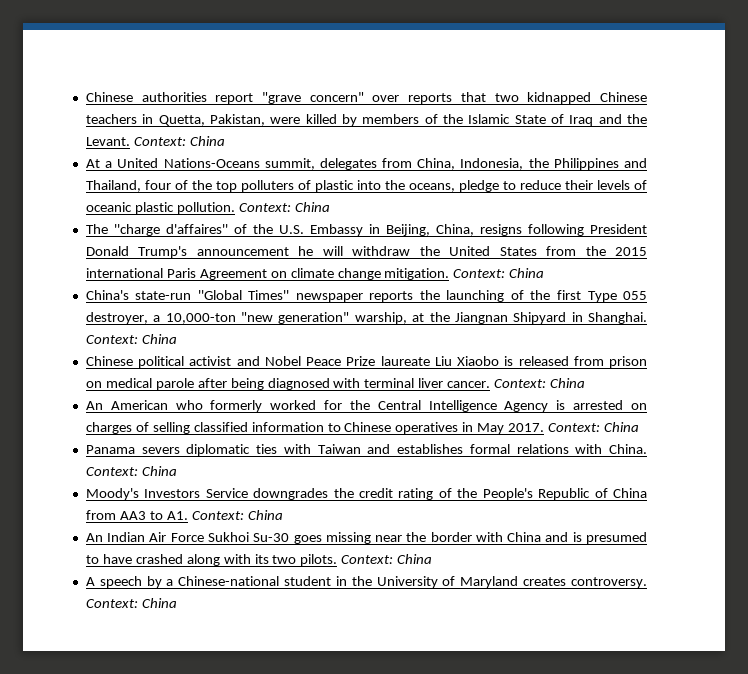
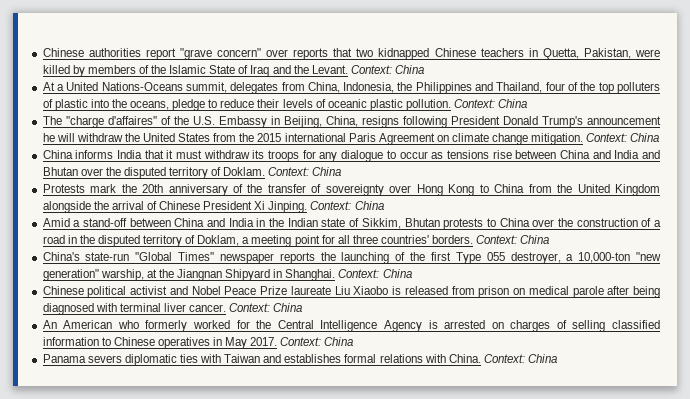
(545, 273) none -> [42,150,660,162] [42,167,342,179] [42,184,660,196] [42,201,384,213] [42,218,661,230] [42,235,550,247] // China informs India that it must withdraw its troops for any dialogue to occur as tensions rise between China and India and Bhutan over the disputed territory of Doklam. Context: China // Protests mark the 20th anniversary of the transfer of sovereignty over Hong Kong to China from the United Kingdom alongside the arrival of Chinese President Xi Jinping. Context: China // Amid a stand-off between China and India in the Indian state of Sikkim, Bhutan protests to China over the construction of a road in the disputed territory of Doklam, a meeting point for all three countries' borders. Context: China
[85,488,648,500] [85,510,283,520] [85,532,647,544] [85,554,433,566] [85,576,647,588] [85,598,177,608] // Moody's Investors Service downgrades the credit rating of the People's Republic of China from AA3 to A1. Context: China // An Indian Air Force Sukhoi Su-30 goes missing near the border with China and is presumed to have crashed along with its two pilots. Context: China // A speech by a Chinese-national student in the University of Maryland creates controversy. Context: China -> (558, 358) none

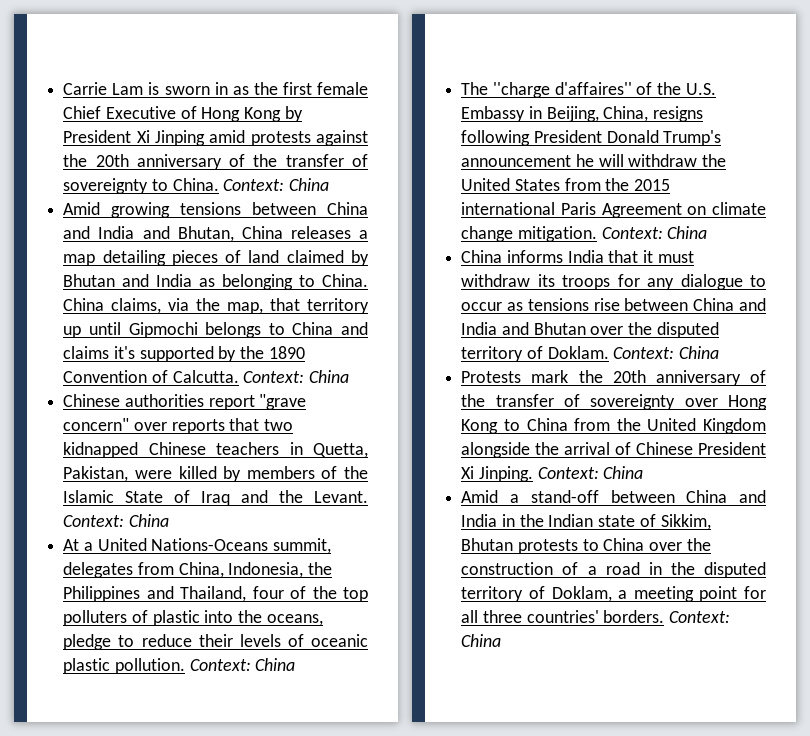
(42, 52) none -> [63,82,368,95] [63,106,303,122] [63,130,368,146] [63,154,368,170] [63,178,330,194] [63,202,368,218] [63,226,368,242] [63,250,369,266] [63,274,368,290] [63,298,369,314] [63,322,368,338] [63,346,305,362] [63,370,350,383] Carrie Lam is sworn in as the first female Chief Executive of Hong Kong by President Xi Jinping amid protests against the 20th anniversary of the transfer of sovereignty to China. Context: China // Amid growing tensions between China and India and Bhutan, China releases a map detailing pieces of land claimed by Bhutan and India as belonging to China. China claims, via the map, that territory up until Gipmochi belongs to China and claims it's supported by the 1890 Convention of Calcutta. Context: China //
[42,252,662,264] [42,269,412,281] [42,286,661,298] [42,303,303,315] [42,320,661,332] [42,337,354,349] [42,354,558,366] // China's state-run ''Global Times'' newspaper reports the launching of the first Type 055 destroyer, a 10,000-ton "new generation" warship, at the Jiangnan Shipyard in Shanghai. Context: China // Chinese political activist and Nobel Peace Prize laureate Liu Xiaobo is released from prison on medical parole after being diagnosed with terminal liver cancer. Context: China // An American who formerly worked for the Central Intelligence Agency is arrested on charges of selling classified information to Chinese operatives in May 2017. Context: China // Panama severs diplomatic ties with Taiwan and establishes formal relations with China. Context: China -> (502, 640) none

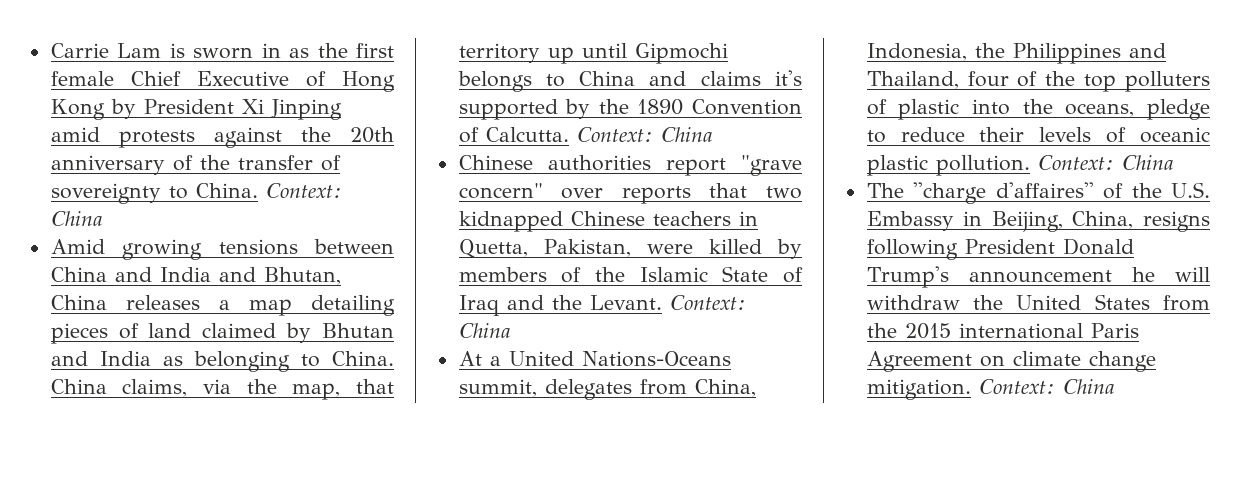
[461,250,694,263] [461,274,766,290] [461,298,766,311] [461,322,719,338] [461,346,720,362] [461,370,766,386] [461,394,767,410] [461,418,766,434] [461,442,766,458] [461,466,644,482] [461,490,766,503] [461,514,711,530] [461,538,711,554] [461,562,766,578] [461,586,766,602] [461,610,731,623] [461,634,502,647] // China informs India that it must withdraw its troops for any dialogue to occur as tensions rise between China and India and Bhutan over the disputed territory of Doklam. Context: China // Protests mark the 20th anniversary of the transfer of sovereignty over Hong Kong to China from the United Kingdom alongside the arrival of Chinese President Xi Jinping. Context: China // Amid a stand-off between China and India in the Indian state of Sikkim, Bhutan protests to China over the construction of a road in the disputed territory of Doklam, a meeting point for all three countries' borders. Context: China -> (1114, 386) none

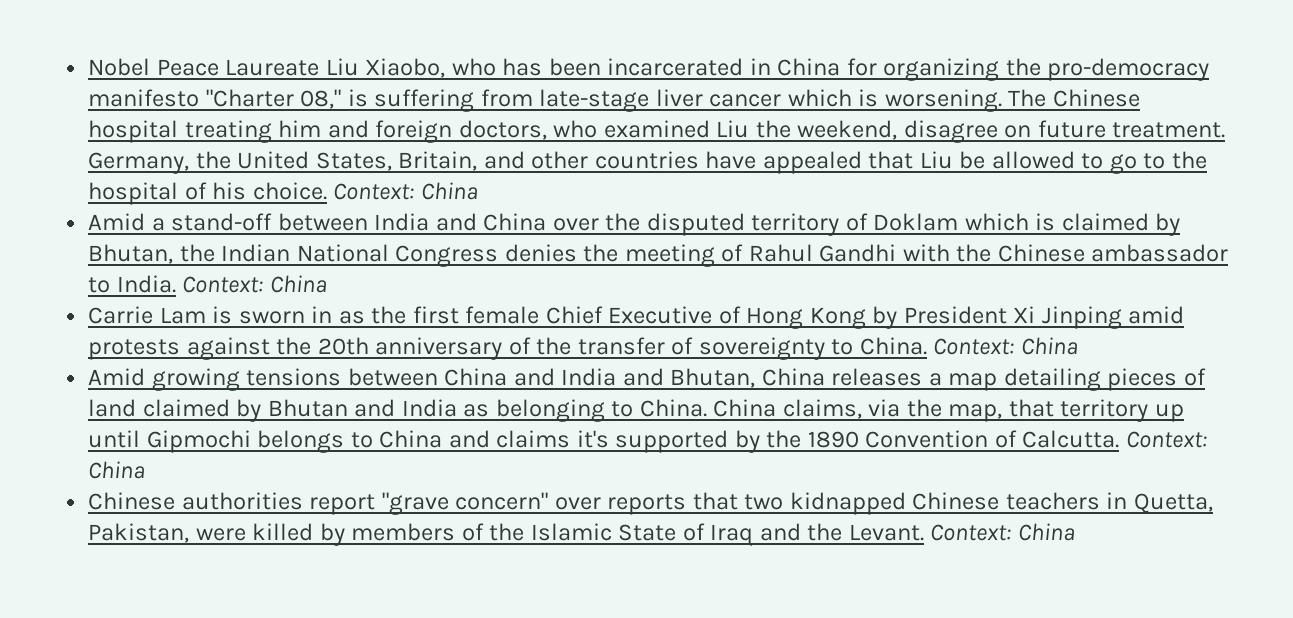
(50, 50) none -> [88,58,1210,81] [88,89,1140,112] [88,120,1226,143] [88,151,1207,174] [88,182,478,205] [88,213,1181,236] [88,244,1229,267] [88,275,327,293] Nobel Peace Laureate Liu Xiaobo, who has been incarcerated in China for organizing the pro-democracy manifesto "Charter 08," is suffering from late-stage liver cancer which is worsening. The Chinese hospital treating him and foreign doctors, who examined Liu the weekend, disagree on future treatment. Germany, the United States, Britain, and other countries have appealed that Liu be allowed to go to the hospital of his choice. Context: China // Amid a stand-off between India and China over the disputed territory of Doklam which is claimed by Bhutan, the Indian National Congress denies the meeting of Rahul Gandhi with the Chinese ambassador to India. Context: China //
[458,351,731,367] [458,379,756,400] [866,43,1166,64] [866,71,1210,92] [866,99,1210,120] [866,127,1210,143] [866,155,1173,176] [866,182,1210,204] [866,211,1210,232] [866,238,1134,260] [866,266,1210,288] [866,294,1210,311] [866,323,1139,339] [866,351,1156,372] [866,379,1114,400] // At a United Nations-Oceans summit, delegates from China, Indonesia, the Philippines and Thailand, four of the top polluters of plastic into the oceans, pledge to reduce their levels of oceanic plastic pollution. Context: China // The ''charge d'affaires'' of the U.S. Embassy in Beijing, China, resigns following President Donald Trump's announcement he will withdraw the United States from the 2015 international Paris Agreement on climate change mitigation. Context: China -> (1075, 532) none

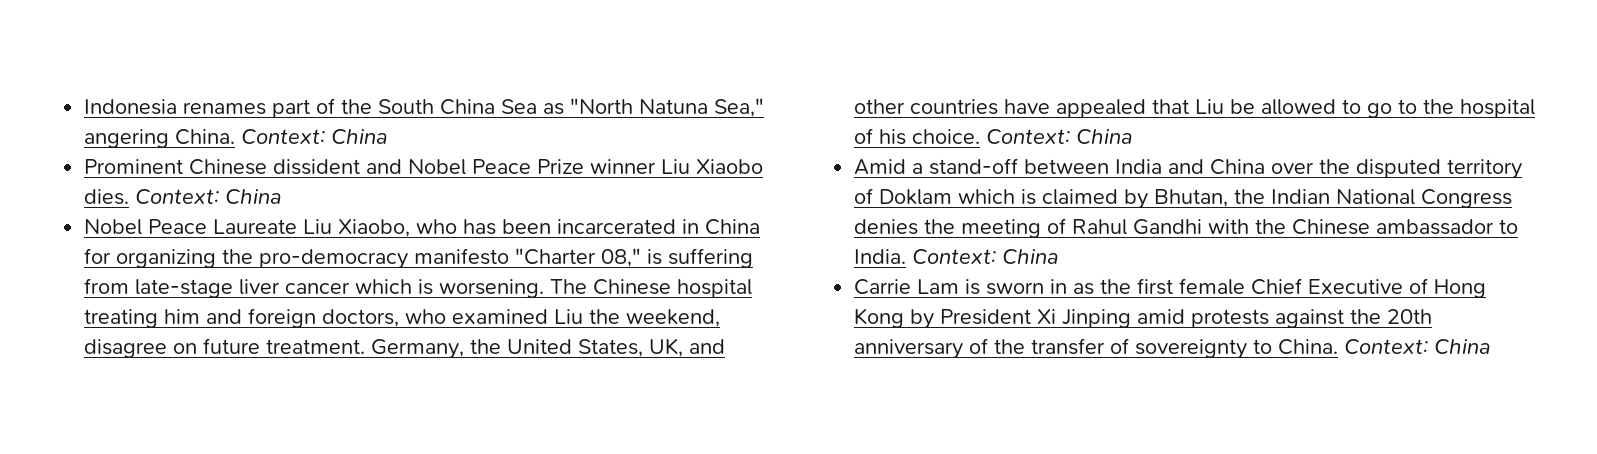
(88, 67) none -> [84,98,765,118] [84,129,388,148] [84,159,764,175] [84,189,282,205] Indonesia renames part of the South China Sea as "North Natuna Sea," angering China. Context: China // Prominent Chinese dissident and Nobel Peace Prize winner Liu Xiaobo dies. Context: China //
[398,151,478,171] Britain, -> [649,338,684,357] UK,
[88,368,1206,391] [88,399,1184,422] [88,430,1207,453] [88,461,146,479] [88,492,1213,515] [88,523,1075,546] // Amid growing tensions between China and India and Bhutan, China releases a map detailing pieces of land claimed by Bhutan and India as belonging to China. China claims, via the map, that territory up until Gipmochi belongs to China and claims it's supported by the 1890 Convention of Calcutta. Context: China // Chinese authorities report "grave concern" over reports that two kidnapped Chinese teachers in Quetta, Pakistan, were killed by members of the Islamic State of Iraq and the Levant. Context: China -> (1491, 346) none

